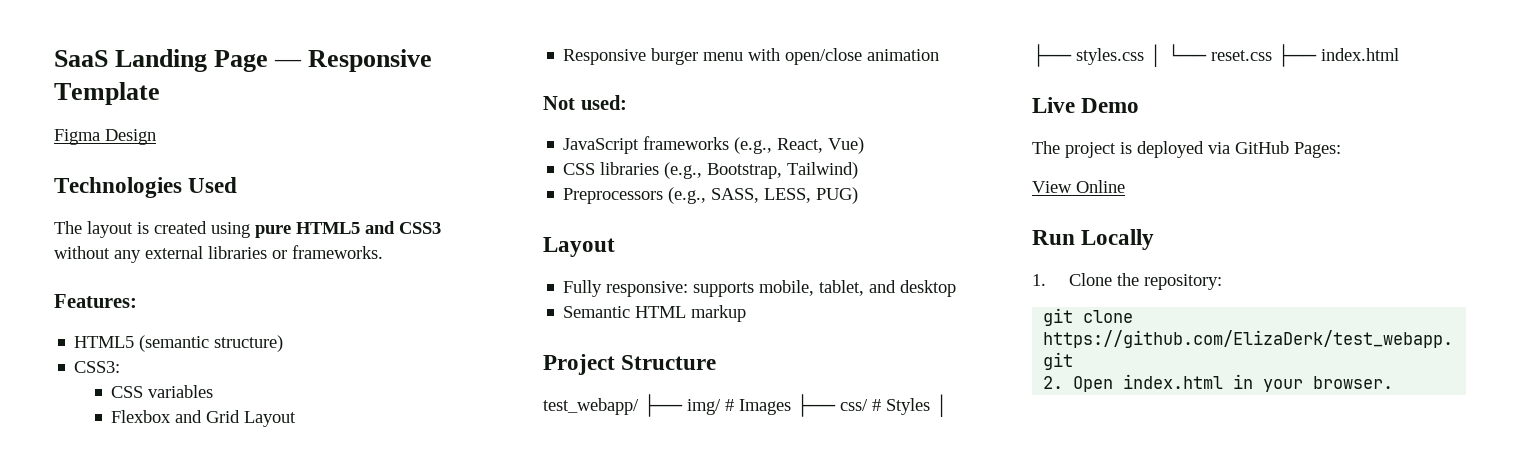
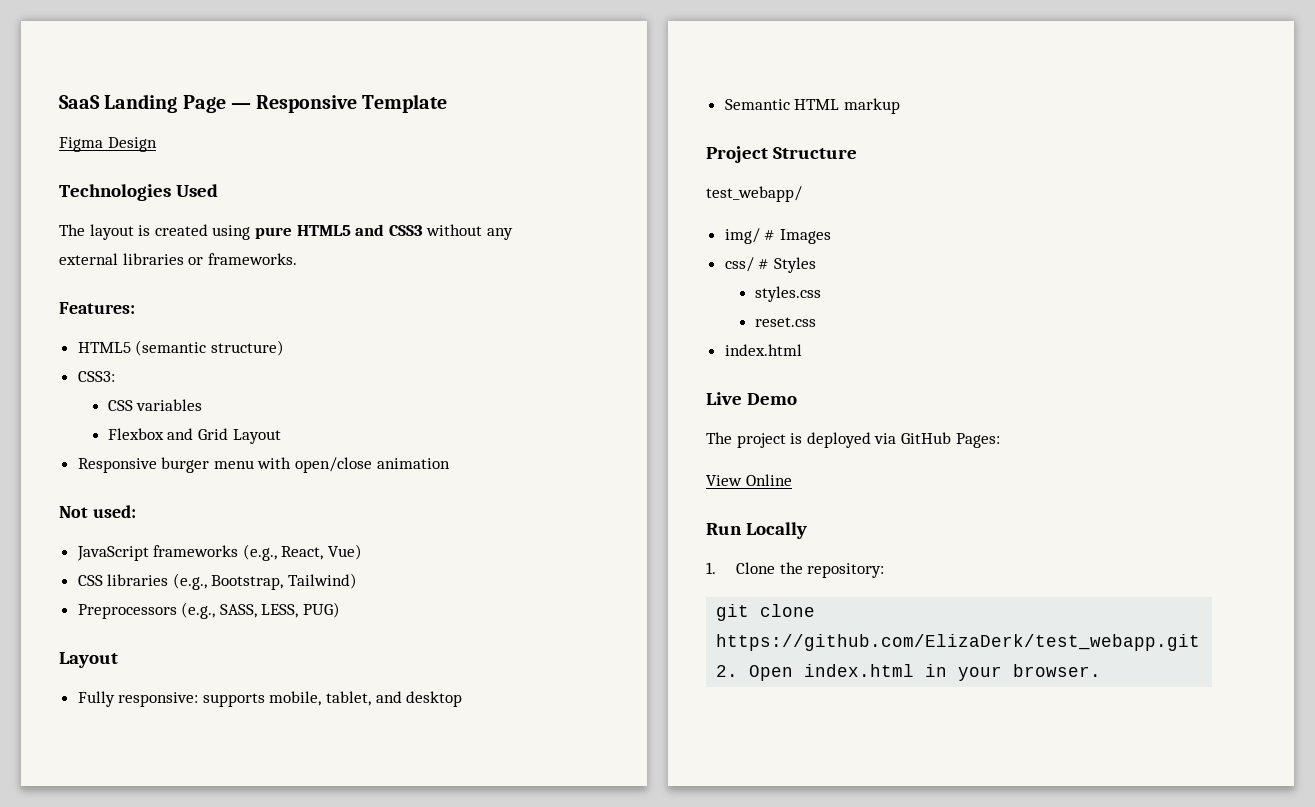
[643,394,683,417] ├── -> (802, 194) //
[796,394,836,417] ├── -> (831, 236) //
[935,394,948,417] [1032,44,1072,67] │ ├── -> (816, 265) //
[1149,44,1207,67] │ └── -> (821, 294) //
[1277,44,1317,67] ├── -> (816, 322) //

